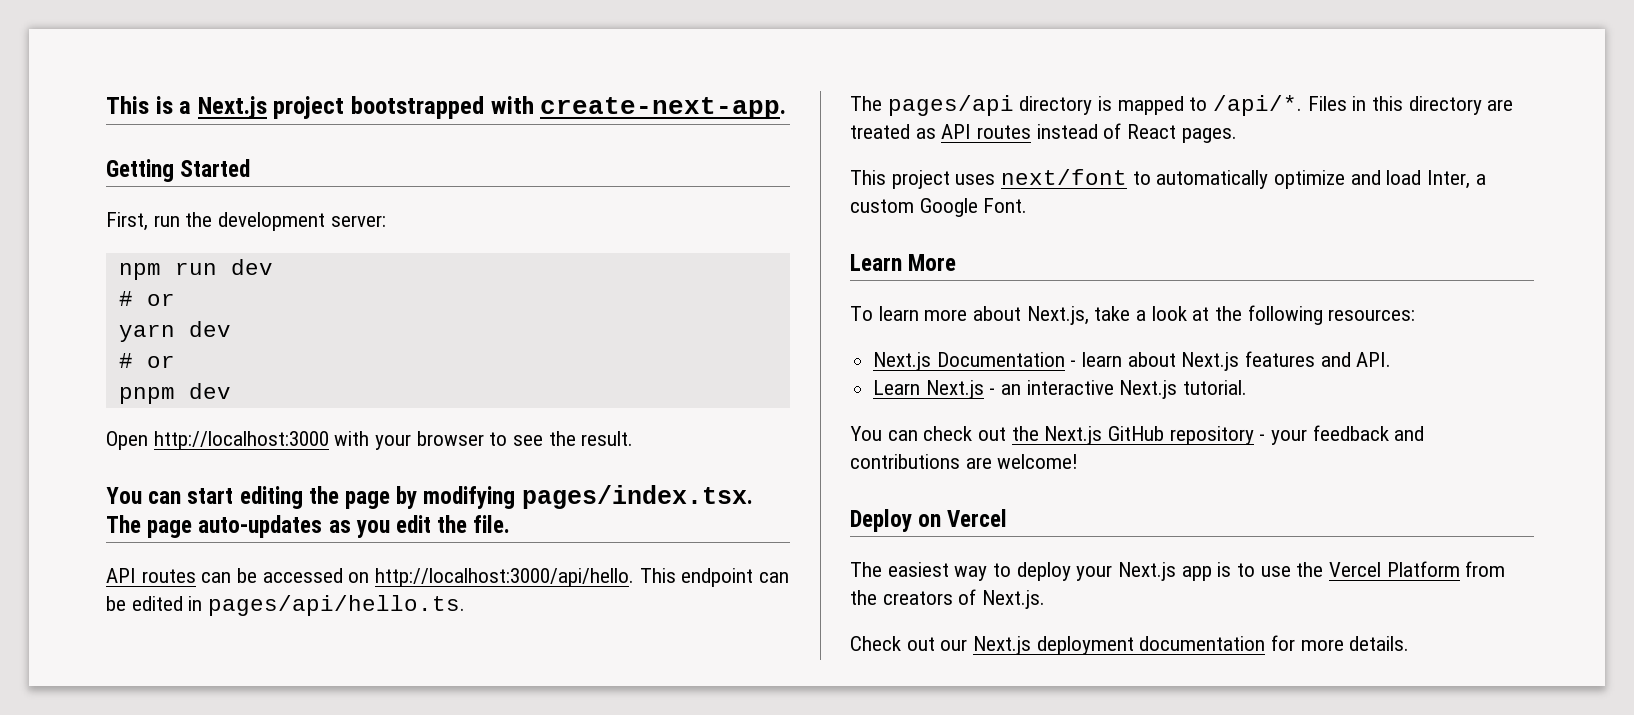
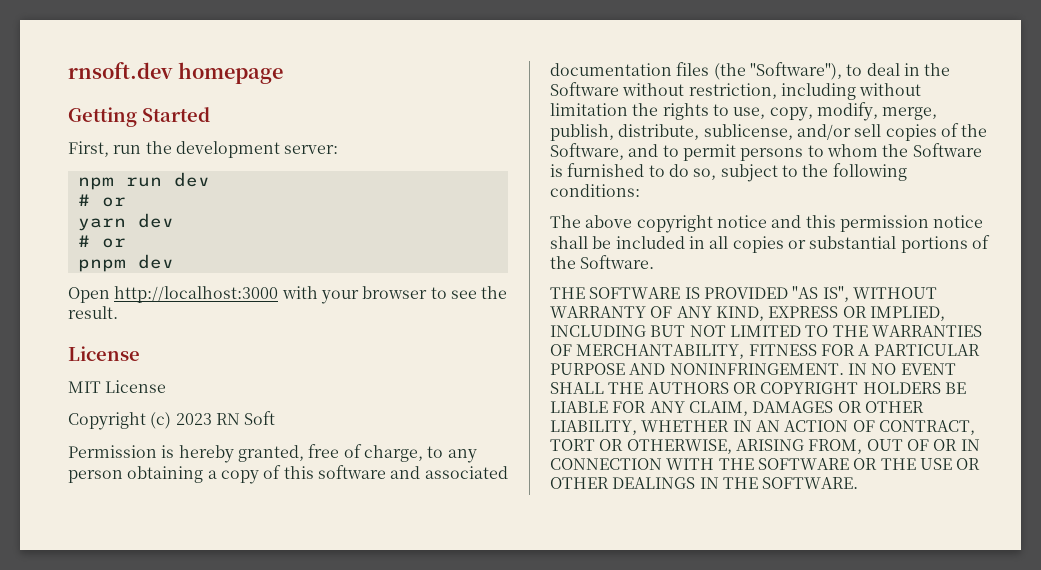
[106,96,787,119] This is a Next.js project bootstrapped with create-next-app. -> [68,62,284,84] rnsoft.dev homepage
[106,485,753,509] [106,515,511,538] [106,568,790,587] [106,595,466,616] [850,95,1514,116] [850,123,1237,143] [850,169,1486,189] [850,198,1028,217] [850,254,957,271] [850,305,1416,325] [873,351,1392,371] [873,380,1248,399] [850,425,1425,445] [850,454,1079,469] [850,509,1008,532] [850,561,1506,581] [850,589,1046,609] [850,635,1410,655] You can start editing the page by modifying pages/index.tsx. The page auto-updates as you edit the file. // API routes can be accessed on http://localhost:3000/api/hello. This endpoint can be edited in pages/api/hello.ts. // The pages/api directory is mapped to /api/*. Files in this directory are treated as API routes instead of React pages. // This project uses next/font to automatically optimize and load Inter, a custom Google Font. // Learn More // To learn more about Next.js, take a look at the following resources: // Next.js Documentation - learn about Next.js features and API. // Learn Next.js - an interactive Next.js tutorial. // You can check out the Next.js GitHub repository - your feedback and contributions are welcome! // Deploy on Vercel // The easiest way to deploy your Next.js app is to use the Vercel Platform from the creators of Next.js. // Check out our Next.js deployment documentation for more details. -> [68,346,140,361] [68,380,167,393] [68,411,276,430] [68,444,477,463] [68,465,508,484] [550,62,951,80] [550,82,922,100] [550,102,938,121] [550,123,988,141] [550,143,982,161] [550,163,907,182] [550,184,640,197] [550,215,984,233] [550,235,990,253] [550,255,655,269] [550,286,937,302] [550,306,945,321] [550,325,982,337] [550,344,980,359] [550,363,956,375] [550,382,966,394] [550,401,924,416] [550,420,975,435] [550,439,980,454] [550,458,981,470] [550,477,859,489] License // MIT License // Copyright (c) 2023 RN Soft // Permission is hereby granted, free of charge, to any person obtaining a copy of this software and associated documentation files (the "Software"), to deal in the Software without restriction, including without limitation the rights to use, copy, modify, merge, publish, distribute, sublicense, and/or sell copies of the Software, and to permit persons to whom the Software is furnished to do so, subject to the following conditions: // The above copyright notice and this permission notice shall be included in all copies or substantial portions of the Software. // THE SOFTWARE IS PROVIDED "AS IS", WITHOUT WARRANTY OF ANY KIND, EXPRESS OR IMPLIED, INCLUDING BUT NOT LIMITED TO THE WARRANTIES OF MERCHANTABILITY, FITNESS FOR A PARTICULAR PURPOSE AND NONINFRINGEMENT. IN NO EVENT SHALL THE AUTHORS OR COPYRIGHT HOLDERS BE LIABLE FOR ANY CLAIM, DAMAGES OR OTHER LIABILITY, WHETHER IN AN ACTION OF CONTRACT, TORT OR OTHERWISE, ARISING FROM, OUT OF OR IN CONNECTION WITH THE SOFTWARE OR THE USE OR OTHER DEALINGS IN THE SOFTWARE.

